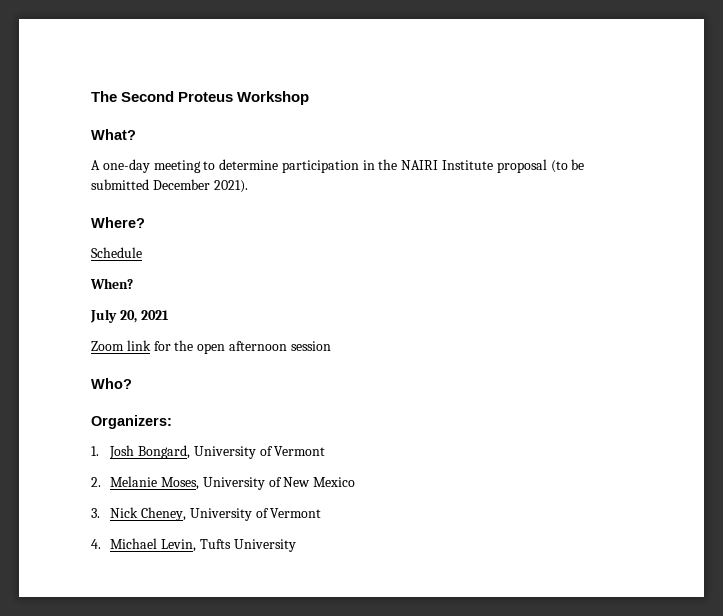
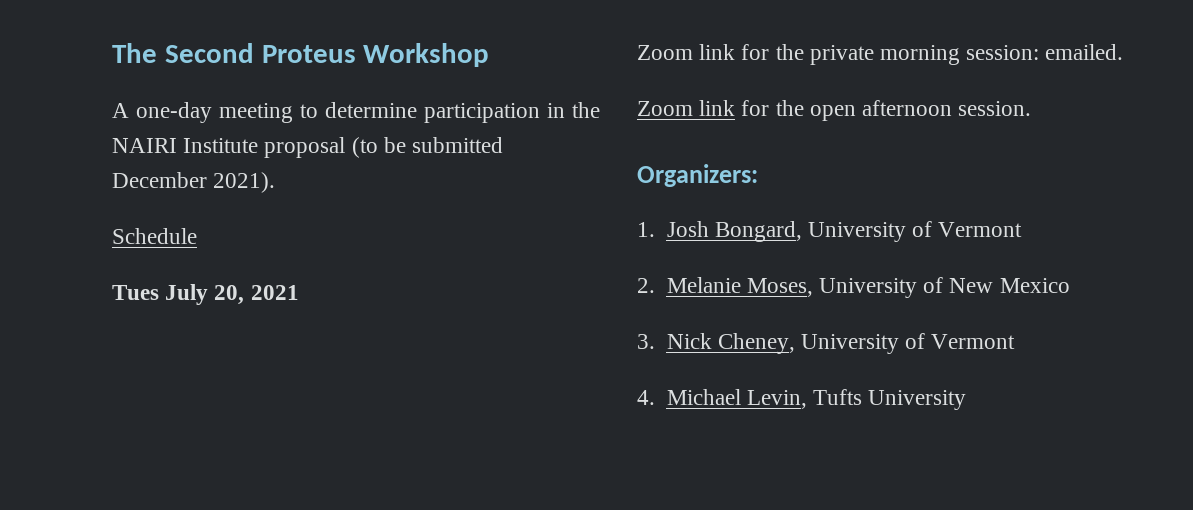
[91,129,136,140] // What? -> (490, 55) none
[91,217,145,228] // Where? -> (276, 182) none
[90,278,133,289] When? // -> [112,285,159,300] Tues
(169, 315) none -> [637,44,1124,65] // Zoom link for the private morning session: emailed.
[290,341,331,351] [91,378,132,389] session // Who? -> [958,101,1032,116] session.

